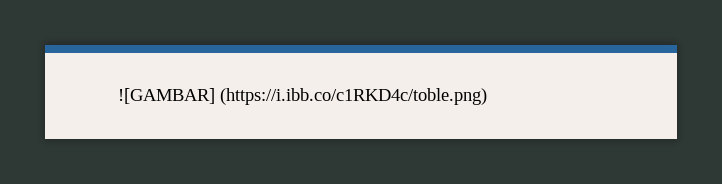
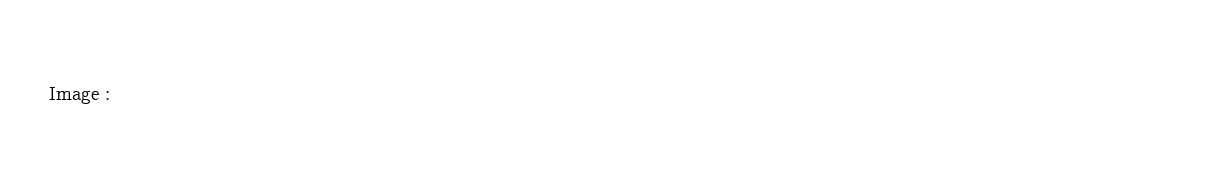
[118,88,487,105] ![GAMBAR] (https://i.ibb.co/c1RKD4c/toble.png) -> [49,87,110,104] Image :

